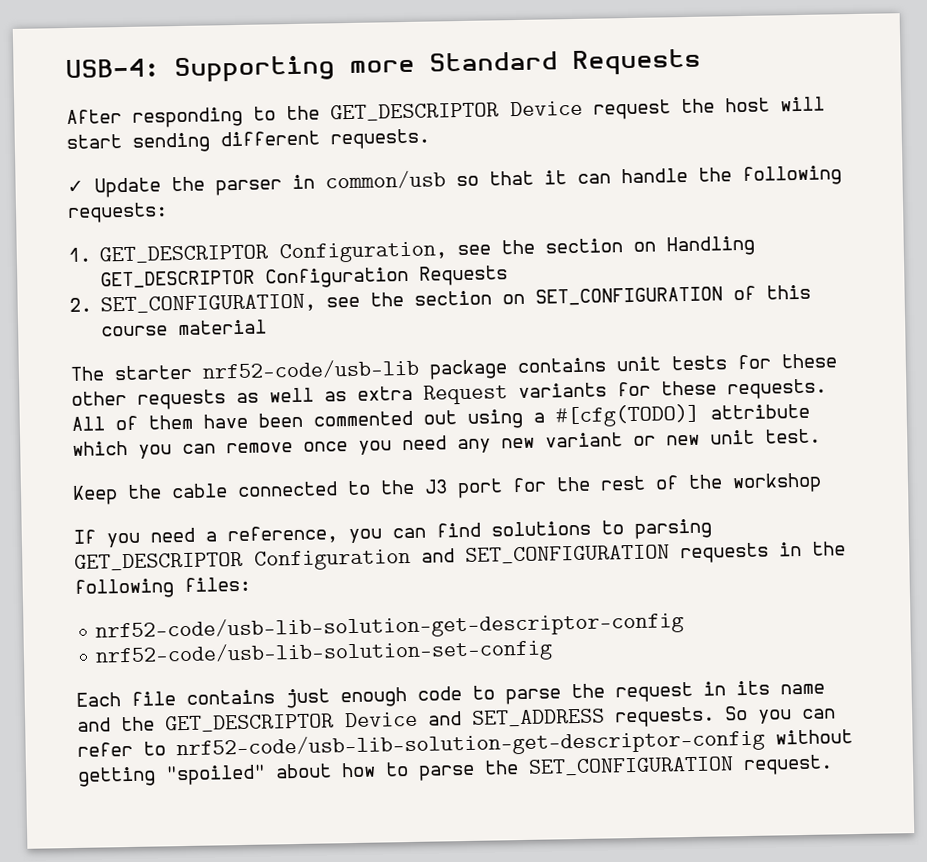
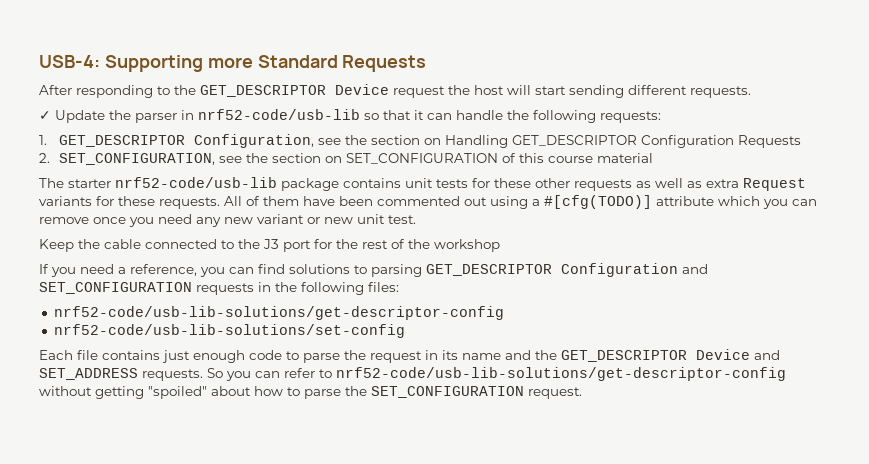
[325,170,446,190] common/usb -> [198,109,360,120] nrf52-code/usb-lib
[95,611,685,643] [95,638,554,668] nrf52-code/usb-lib-solution-get-descriptor-config // nrf52-code/usb-lib-solution-set-config -> [53,306,504,320] [53,324,405,338] nrf52-code/usb-lib-solutions/get-descriptor-config // nrf52-code/usb-lib-solutions/set-config
[176,728,765,761] nrf52-code/usb-lib-solution-get-descriptor-config -> [336,367,786,381] nrf52-code/usb-lib-solutions/get-descriptor-config

